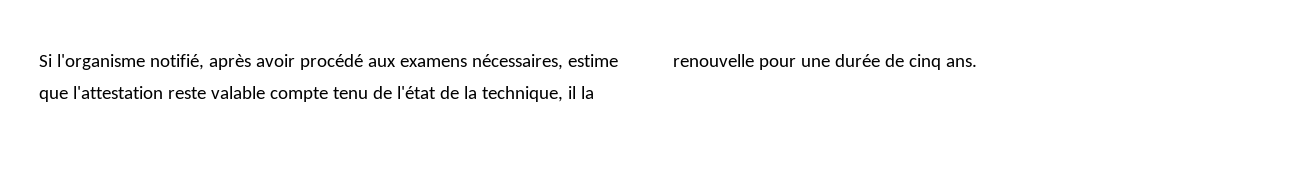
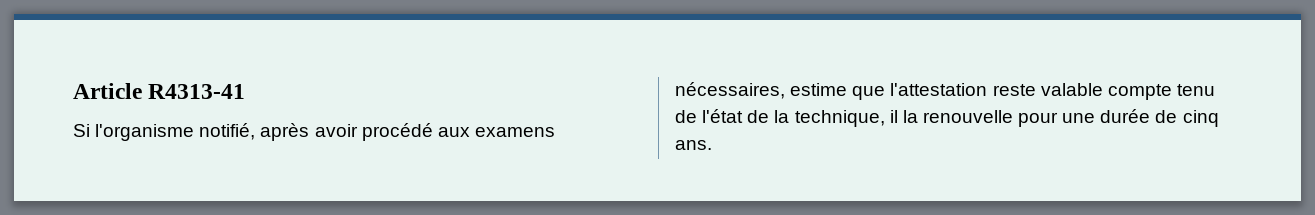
(39, 60) none -> [73,83,246,99] Article R4313-41 //

